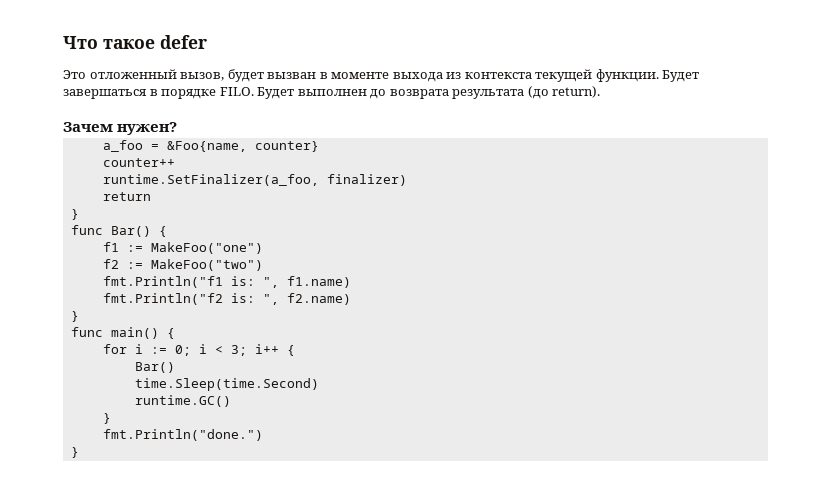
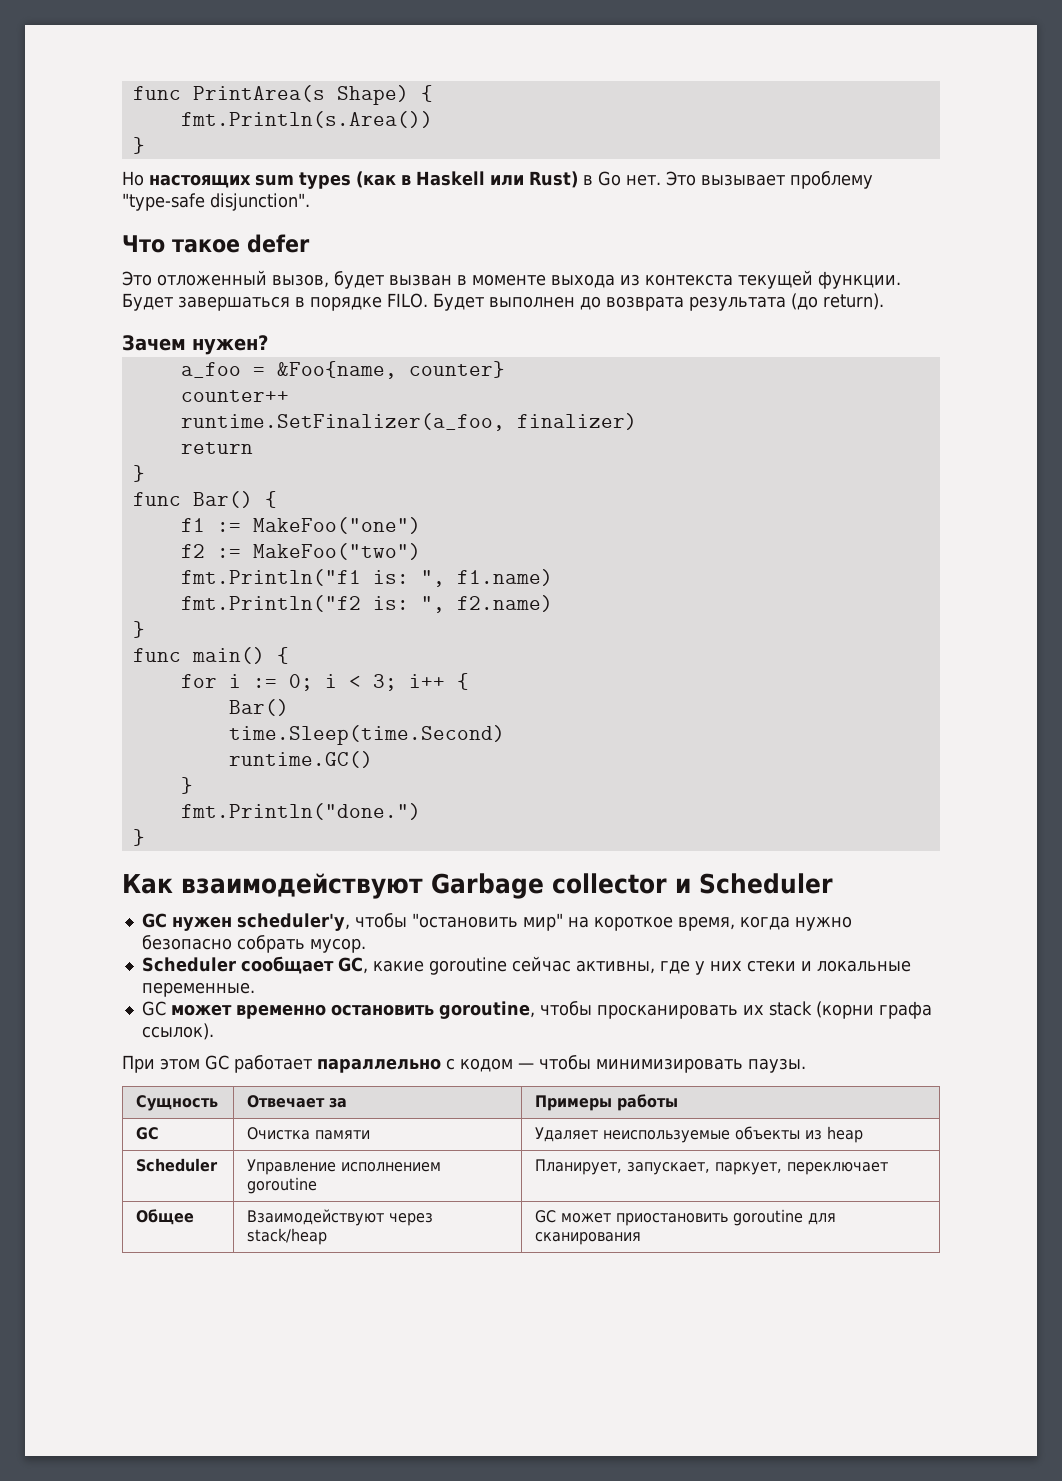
(63, 42) none -> [132,85,433,105] [180,111,433,128] [132,137,145,154] [122,171,873,189] [122,193,310,211] func PrintArea(s Shape) { // fmt.Println(s.Area()) // } // Но настоящих sum types (как в Haskell или Rust) в Go нет. Это вызывает проблему "type-safe disjunction". //
(79, 452) none -> [122,873,833,899] [141,913,852,931] [141,935,366,953] [141,956,911,975] [141,982,255,997] [141,1001,932,1019] [141,1023,214,1040] [122,1055,806,1073] [136,1095,219,1111] [247,1095,348,1108] [535,1094,679,1111] [136,1127,160,1140] [247,1127,371,1140] [535,1126,864,1143] [136,1158,219,1172] [247,1159,442,1175] [247,1177,318,1194] [535,1159,889,1175] [136,1209,195,1225] [247,1209,434,1226] [247,1228,328,1245] [535,1209,837,1226] [535,1232,642,1245] // Как взаимодействуют Garbage collector и Scheduler // GC нужен scheduler'у, чтобы "остановить мир" на короткое время, когда нужно безопасно собрать мусор. // Scheduler сообщает GC, какие goroutine сейчас активны, где у них стеки и локальные переменные. // GC может временно остановить goroutine, чтобы просканировать их stack (корни графа ссылок). // При этом GC работает параллельно с кодом — чтобы минимизировать паузы. // Сущность | Отвечает за | Примеры работы // GC | Очистка памяти | Удаляет неиспользуемые объекты из heap // Scheduler | Управление исполнением goroutine | Планирует, запускает, паркует, переключает // Общее | Взаимодействуют через stack/heap | GC может приостановить goroutine для сканирования

